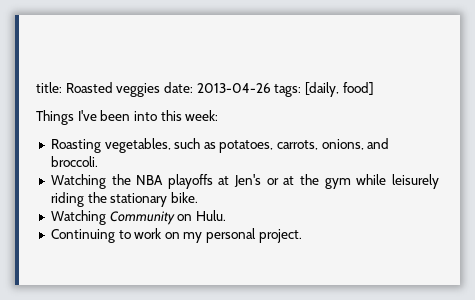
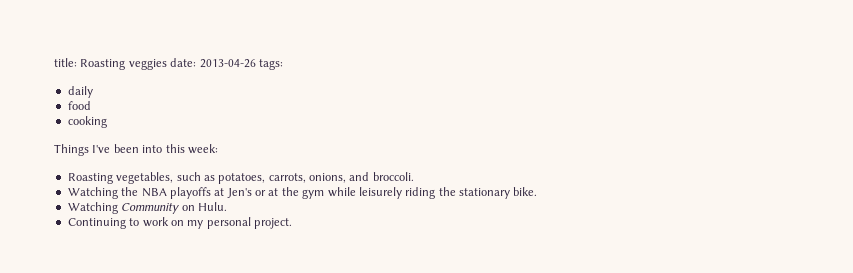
[65,82,113,93] Roasted -> [80,59,126,70] Roasting
[304,82,374,97] [daily, food] -> [67,86,93,98] [67,101,91,110] [67,116,107,128] // daily // food // cooking

